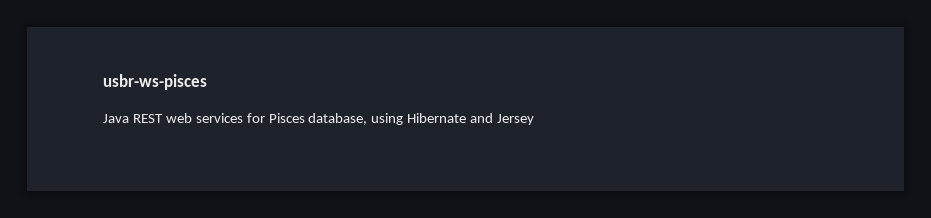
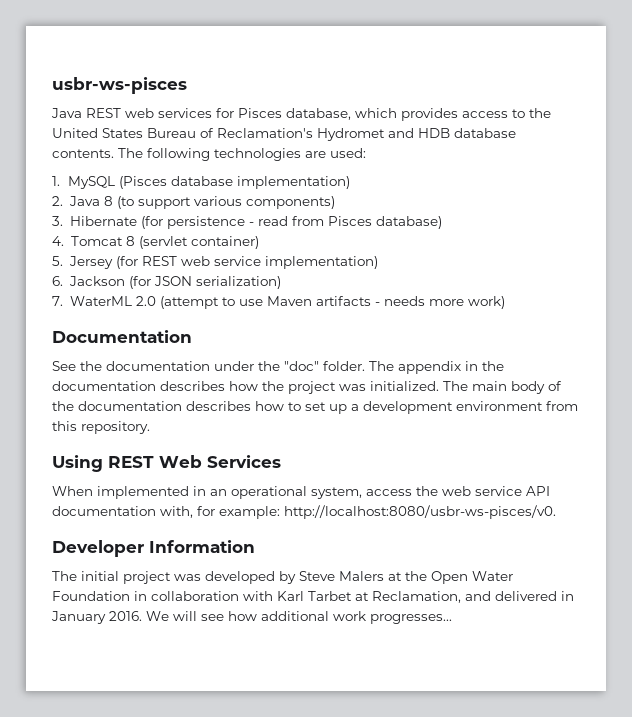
[371,113,535,125] using Hibernate and Jersey -> [355,108,551,121] [52,128,516,141] [52,148,366,161] [52,176,350,189] [52,196,335,209] [52,216,442,229] [52,236,259,249] [52,256,378,269] [52,276,281,289] [52,296,505,309] [52,330,192,343] [52,361,504,374] [52,381,562,394] [52,401,578,414] [52,421,150,434] [52,455,281,472] [52,486,550,499] [52,505,556,519] [52,540,255,557] [52,571,513,584] [52,591,574,603] [51,611,452,624] which provides access to the United States Bureau of Reclamation's Hydromet and HDB database contents. The following technologies are used: // 1. MySQL (Pisces database implementation) // 2. Java 8 (to support various components) // 3. Hibernate (for persistence - read from Pisces database) // 4. Tomcat 8 (servlet container) // 5. Jersey (for REST web service implementation) // 6. Jackson (for JSON serialization) // 7. WaterML 2.0 (attempt to use Maven artifacts - needs more work) // Documentation // See the documentation under the "doc" folder. The appendix in the documentation describes how the project was initialized. The main body of the documentation describes how to set up a development environment from this repository. // Using REST Web Services // When implemented in an operational system, access the web service API documentation with, for example: http://localhost:8080/usbr-ws-pisces/v0. // Developer Information // The initial project was developed by Steve Malers at the Open Water Foundation in collaboration with Karl Tarbet at Reclamation, and delivered in January 2016. We will see how additional work progresses...

